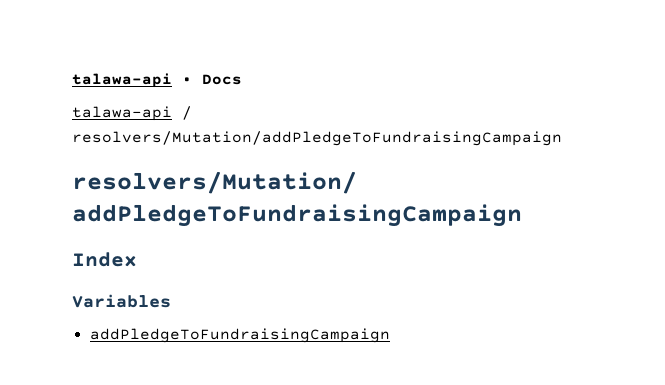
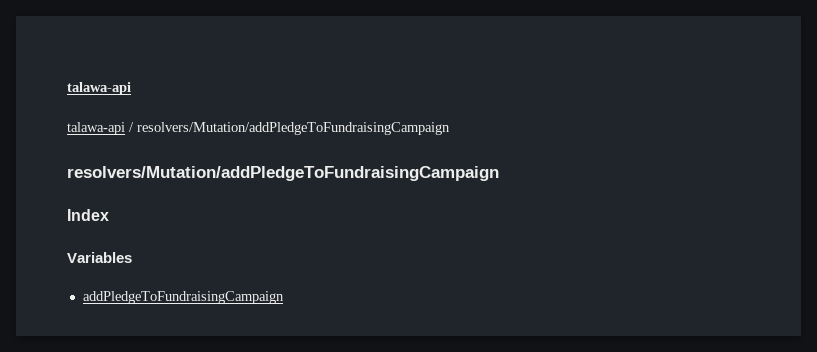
[72,73,242,88] talawa-api • Docs -> [67,82,131,95] talawa-api

